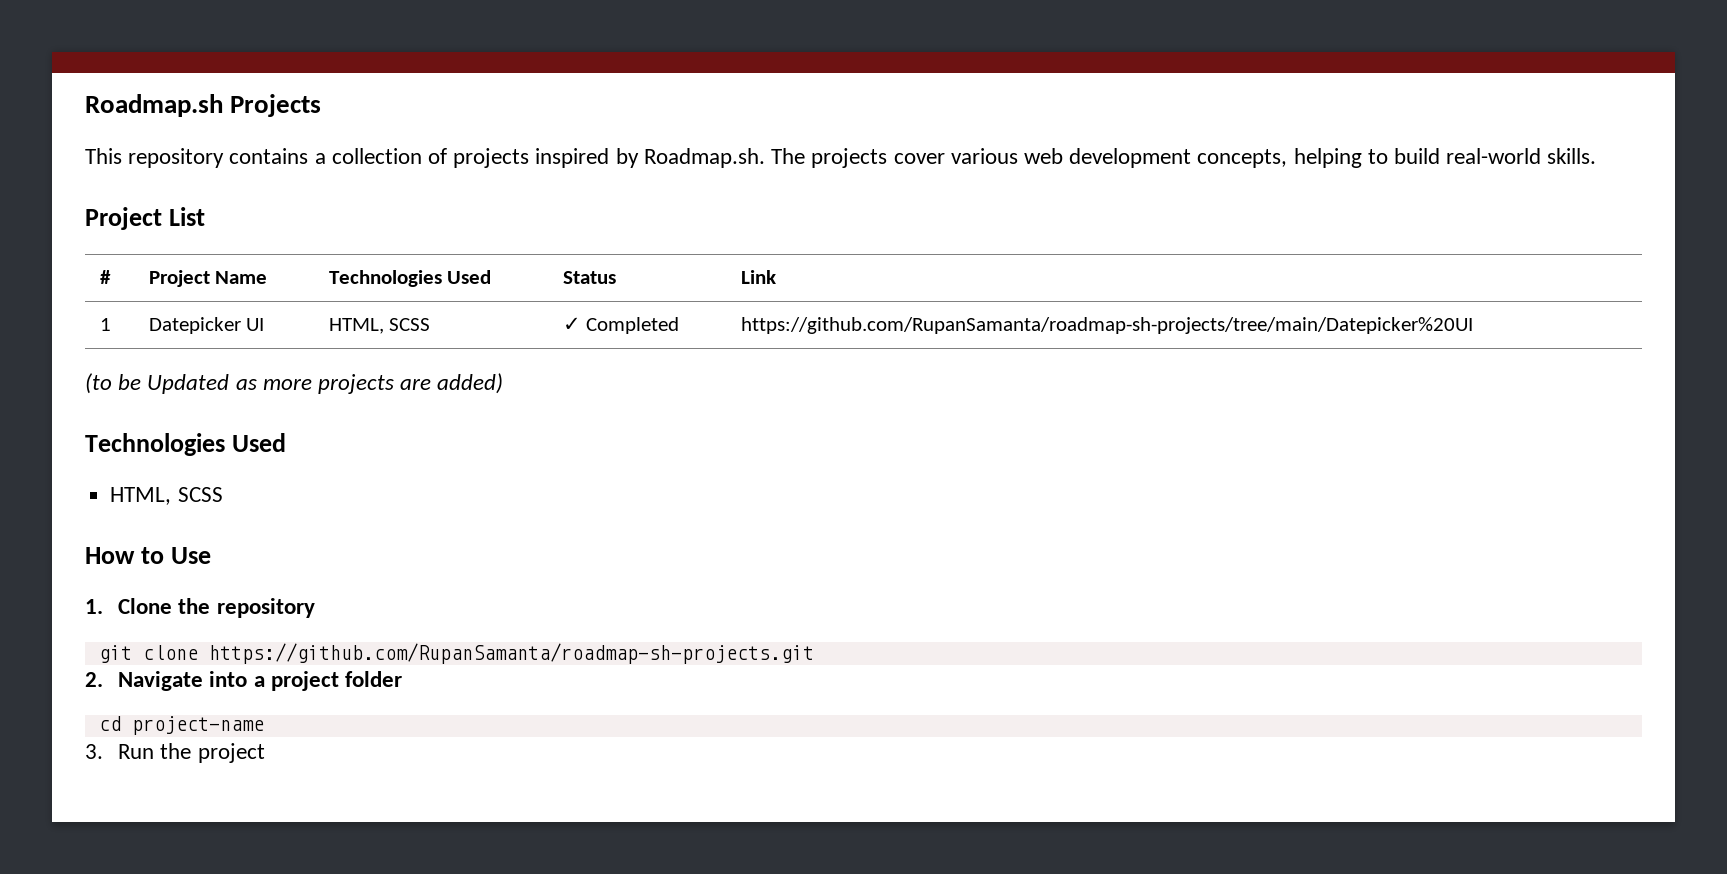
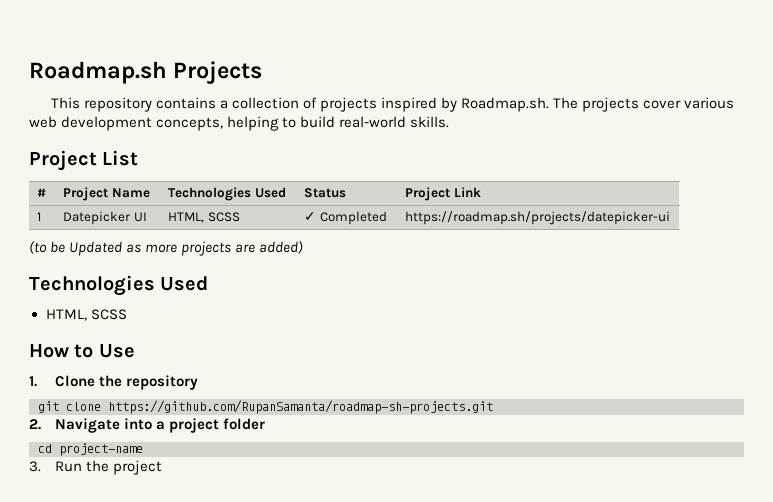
(616, 277) none -> [405,187,451,201] Project
[740,317,1473,334] https://github.com/RupanSamanta/roadmap-sh-projects/tree/main/Datepicker%20UI -> [405,211,671,225] https://roadmap.sh/projects/datepicker-ui

